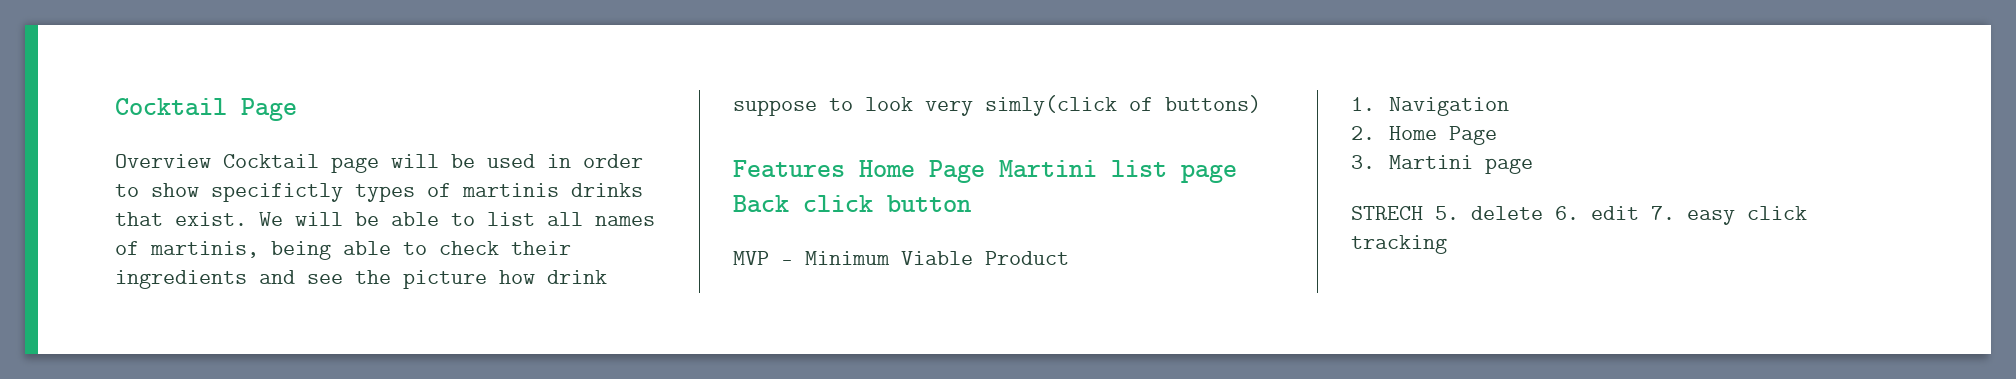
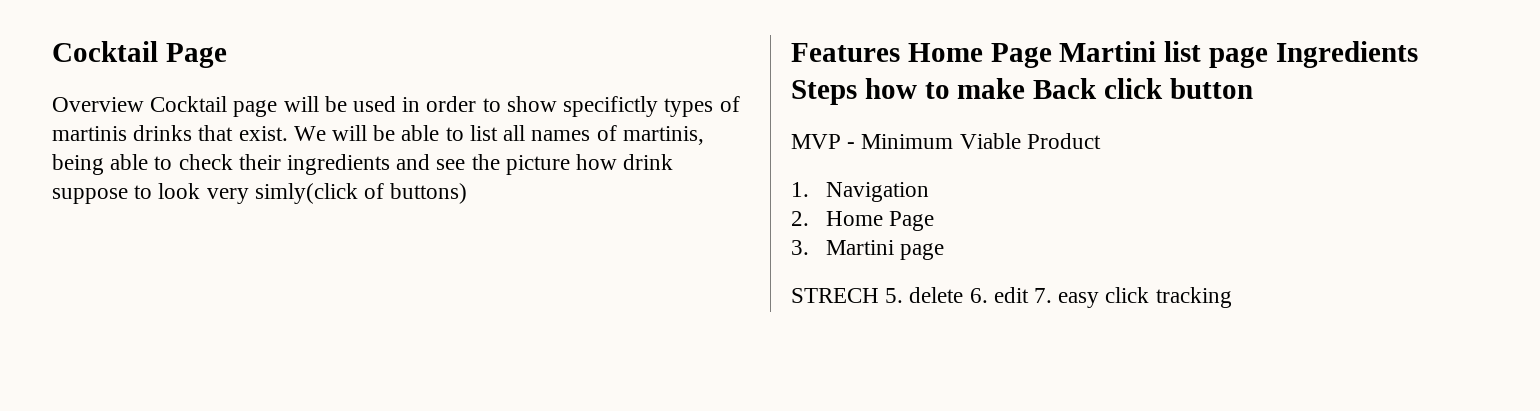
(1237, 173) none -> [1275,41,1418,68] [791,78,1026,105] Ingredients Steps how to make

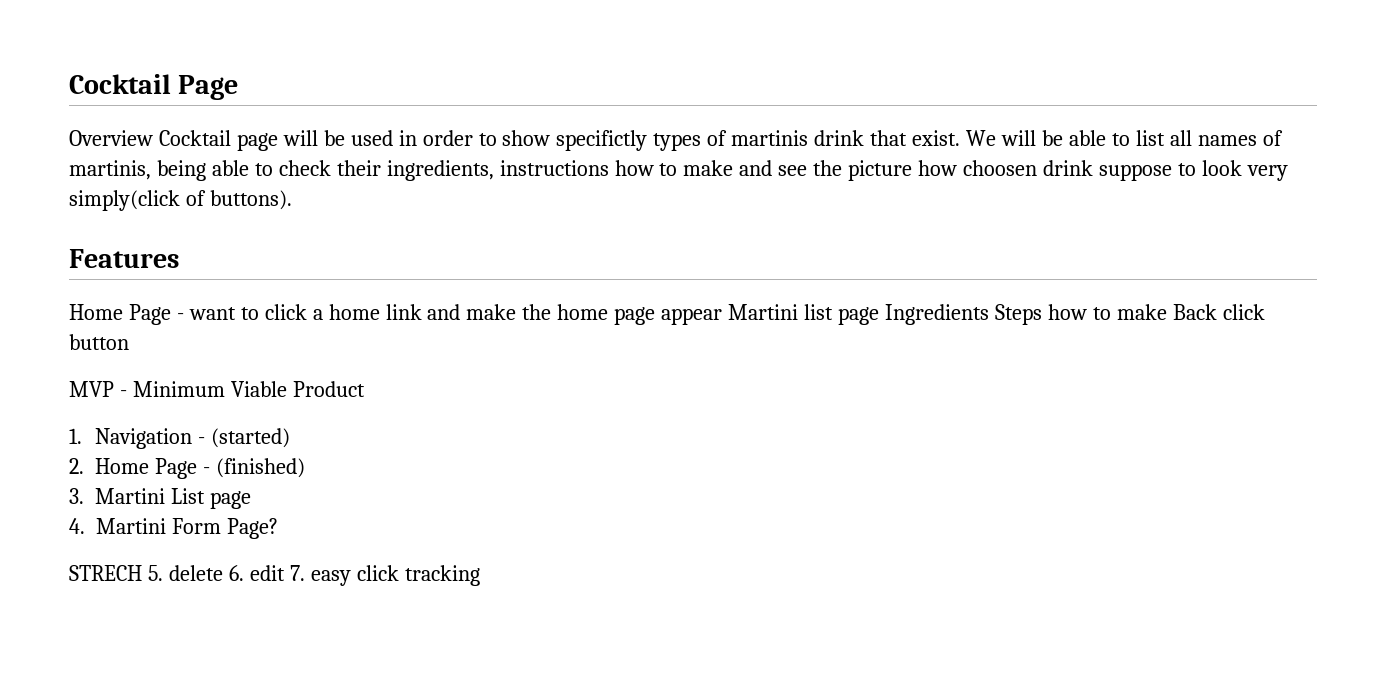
[133,125,193,141] drinks -> [814,130,865,146] drink
[287,154,391,175] ingredients -> [386,160,734,181] ingredients, instructions how to make
(618, 162) none -> [963,160,1038,176] choosen
[254,183,468,204] simly(click of buttons) -> [69,190,292,211] simply(click of buttons).
[907,43,1052,68] Home Page -> [69,304,723,325] // Home Page - want to click a home link and make the home page appear
(930, 192) none -> [198,428,290,448] - (started)
(935, 221) none -> [202,458,305,478] - (finished)
[900,243,945,260] page -> [171,488,251,509] [69,518,278,539] List page // 4. Martini Form Page?

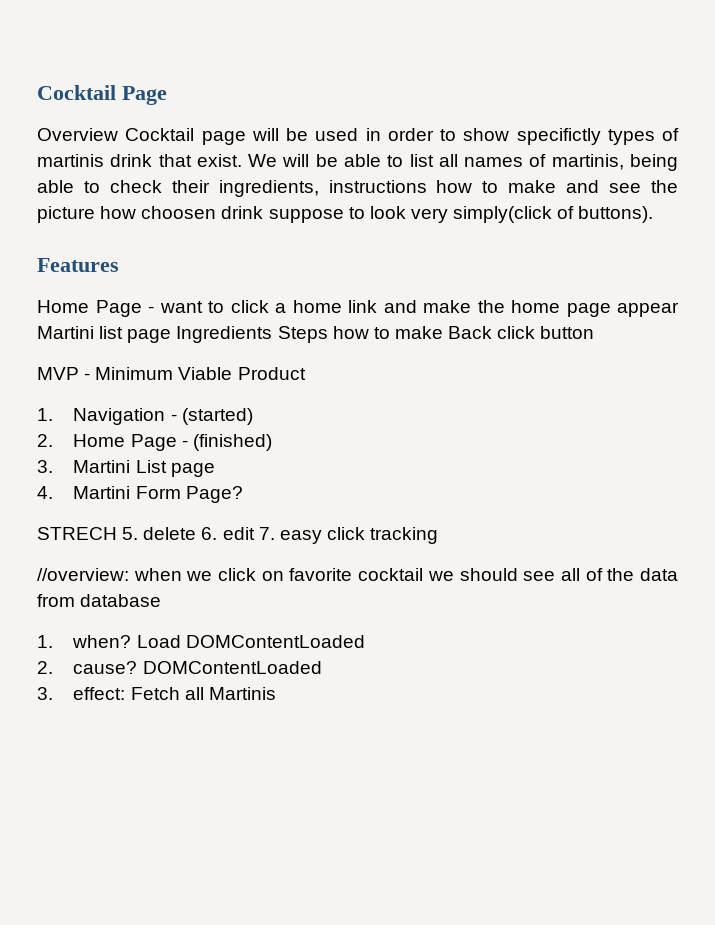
(480, 575) none -> [37,568,678,581] [37,594,162,607] [37,635,365,648] [37,661,322,674] [37,687,276,700] // //overview: when we click on favorite cocktail we should see all of the data from database // 1. when? Load DOMContentLoaded // 2. cause? DOMContentLoaded // 3. effect: Fetch all Martinis

